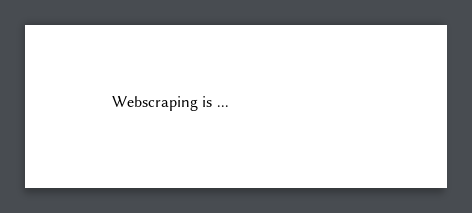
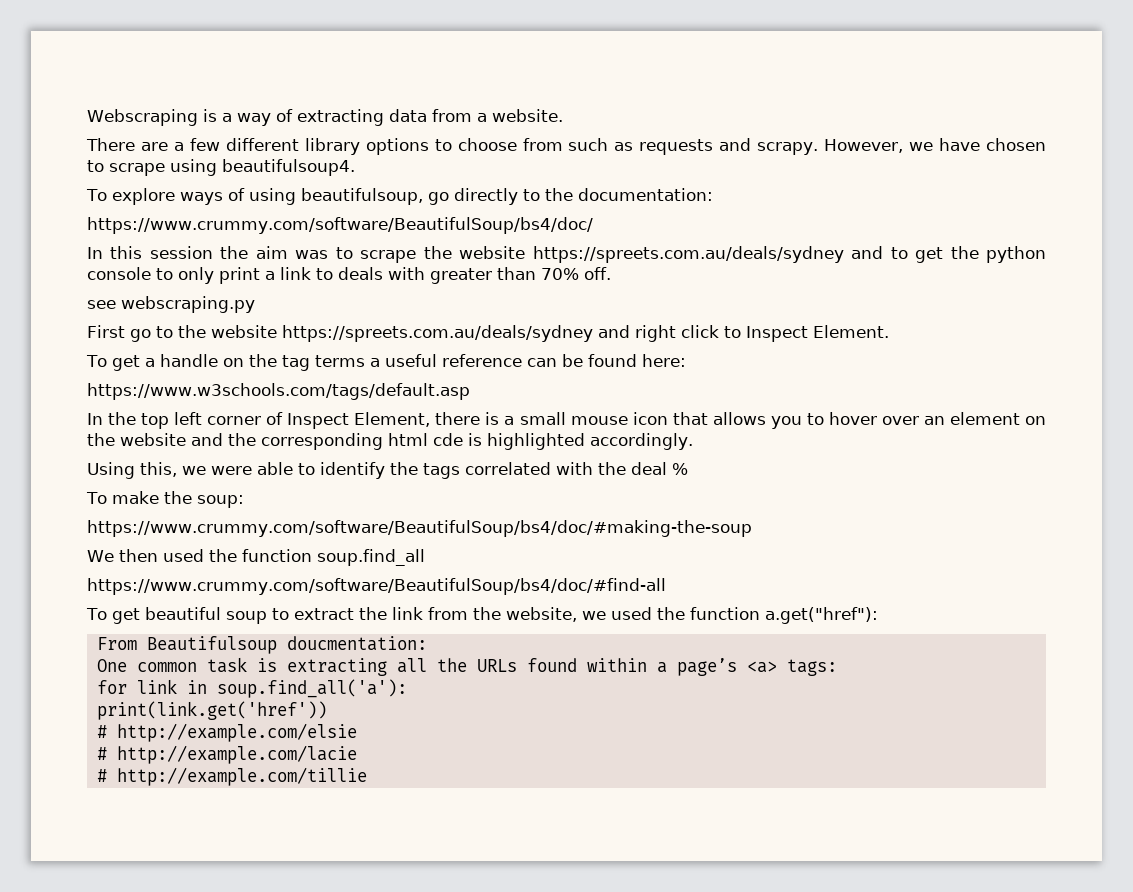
[216,105,229,107] ... -> [221,109,563,126] [86,138,1046,155] [87,159,355,176] [86,188,713,205] [87,217,593,234] [87,246,1046,263] [87,267,611,284] [87,296,255,313] [87,325,889,342] [86,354,686,371] [87,383,470,400] [87,412,1046,429] [87,433,693,450] [87,462,688,479] [86,491,244,508] [87,520,752,537] [87,549,425,566] [87,578,666,595] [86,607,878,624] [96,636,427,654] [96,657,837,676] [96,679,407,698] [96,701,327,720] [96,723,357,742] [96,745,357,764] [96,767,367,786] a way of extracting data from a website. // There are a few different library options to choose from such as requests and scrapy. However, we have chosen to scrape using beautifulsoup4. // To explore ways of using beautifulsoup, go directly to the documentation: // https://www.crummy.com/software/BeautifulSoup/bs4/doc/ // In this session the aim was to scrape the website https://spreets.com.au/deals/sydney and to get the python console to only print a link to deals with greater than 70% off. // see webscraping.py // First go to the website https://spreets.com.au/deals/sydney and right click to Inspect Element. // To get a handle on the tag terms a useful reference can be found here: // https://www.w3schools.com/tags/default.asp // In the top left corner of Inspect Element, there is a small mouse icon that allows you to hover over an element on the website and the corresponding html cde is highlighted accordingly. // Using this, we were able to identify the tags correlated with the deal % // To make the soup: // https://www.crummy.com/software/BeautifulSoup/bs4/doc/#making-the-soup // We then used the function soup.find_all // https://www.crummy.com/software/BeautifulSoup/bs4/doc/#find-all // To get beautiful soup to extract the link from the website, we used the function a.get("href"): // From Beautifulsoup doucmentation: // One common task is extracting all the URLs found within a page’s <a> tags: // for link in soup.find_all('a'): // print(link.get('href')) // # http://example.com/elsie // # http://example.com/lacie // # http://example.com/tillie

